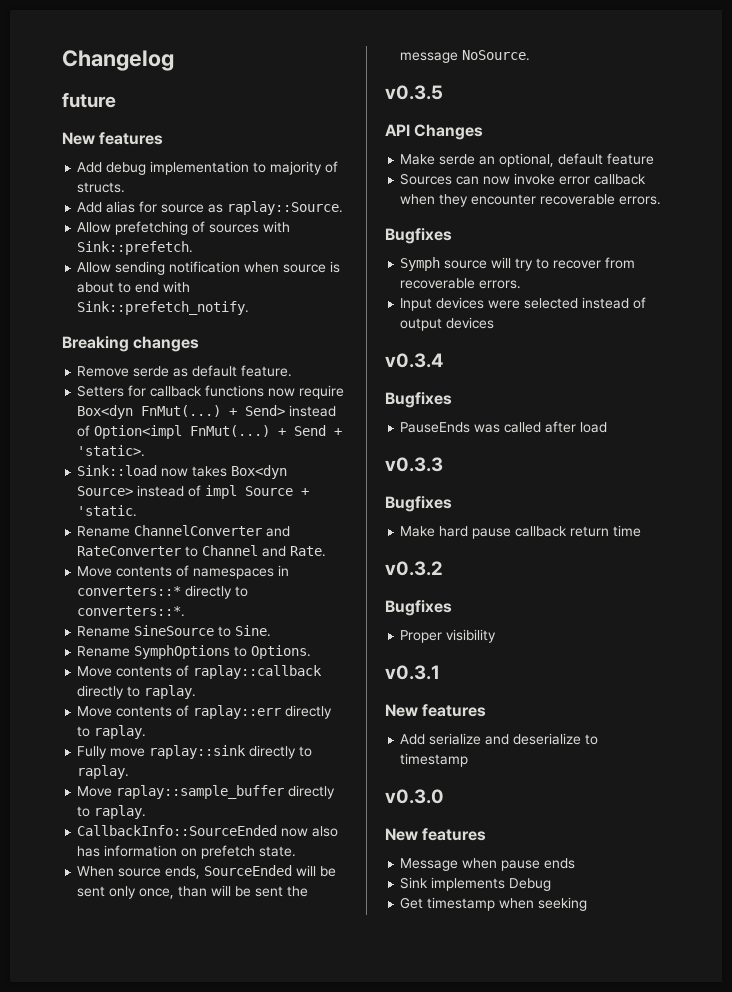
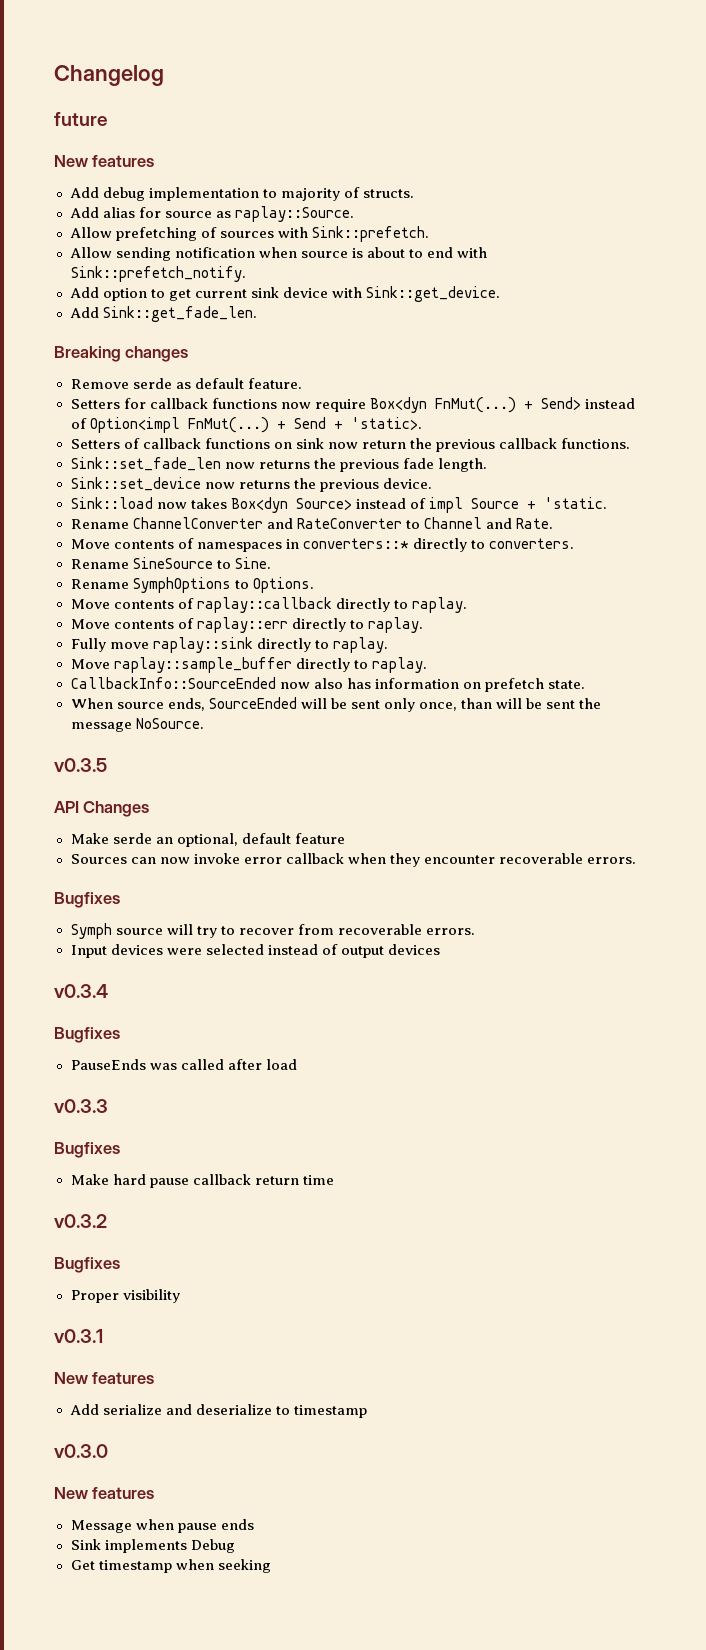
(250, 308) none -> [69,286,500,302] [69,306,257,322] // Add option to get current sink device with Sink::get_device. // Add Sink::get_fade_len.
(146, 451) none -> [70,438,631,452] [70,457,487,472] [70,477,432,492] // Setters of callback functions on sink now return the previous callback functions. // Sink::set_fade_len now returns the previous fade length. // Sink::set_device now returns the previous device.
[77,606,186,617] converters::*. -> [488,538,574,549] converters.

